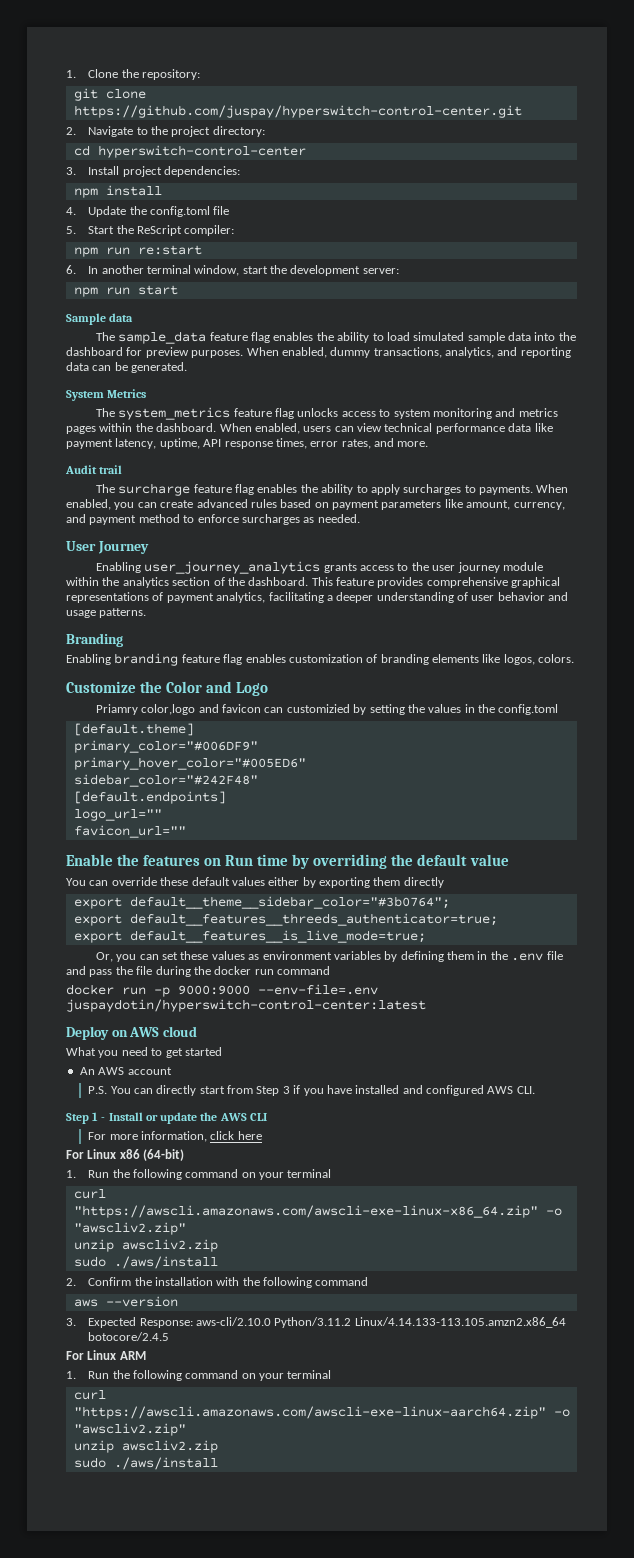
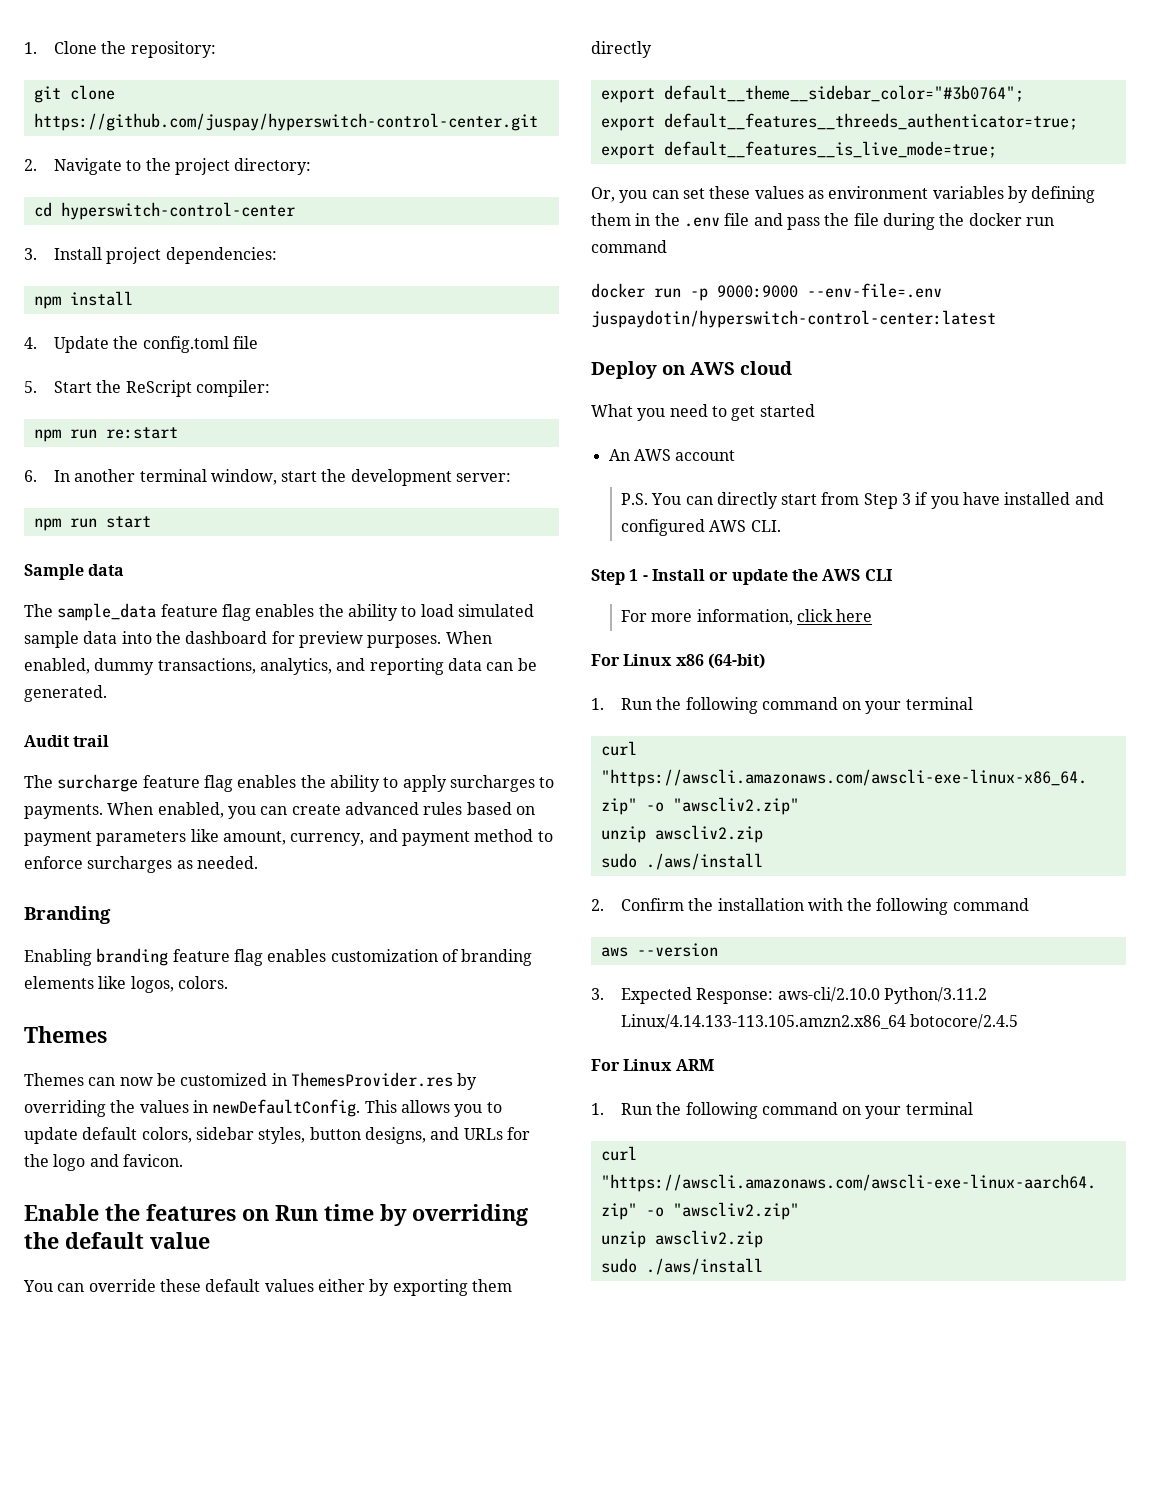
[66,389,147,401] [95,407,558,420] [66,423,553,434] [66,438,429,449] // System Metrics // The system_metrics feature flag unlocks access to system monitoring and metrics pages within the dashboard. When enabled, users can view technical performance data like payment latency, uptime, API response times, error rates, and more. -> (107, 693) none
[66,541,149,554] [95,561,543,574] [66,577,561,588] [66,592,569,603] [66,608,147,618] // User Journey // Enabling user_journey_analytics grants access to the user journey module within the analytics section of the dashboard. This feature provides comprehensive graphical representations of payment analytics, facilitating a deeper understanding of user behavior and usage patterns. -> (258, 862) none
[66,681,269,696] [95,704,559,715] [73,723,194,736] [73,740,258,753] [73,757,306,770] [73,774,258,787] [73,791,226,804] [73,809,162,821] [73,825,186,838] Customize the Color and Logo // Priamry color,logo and favicon can customizied by setting the values in the config.toml // [default.theme] // primary_color="#006DF9" // primary_hover_color="#005ED6" // sidebar_color="#242F48" // [default.endpoints] // logo_url="" // favicon_url="" -> [24,1026,107,1043] [24,1072,478,1090] [24,1099,502,1117] [24,1127,530,1144] [24,1154,183,1171] Themes // Themes can now be customized in ThemesProvider.res by overriding the values in newDefaultConfig. This allows you to update default colors, sidebar styles, button designs, and URLs for the logo and favicon.

